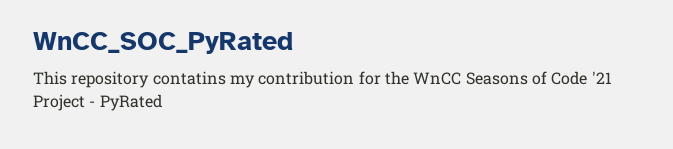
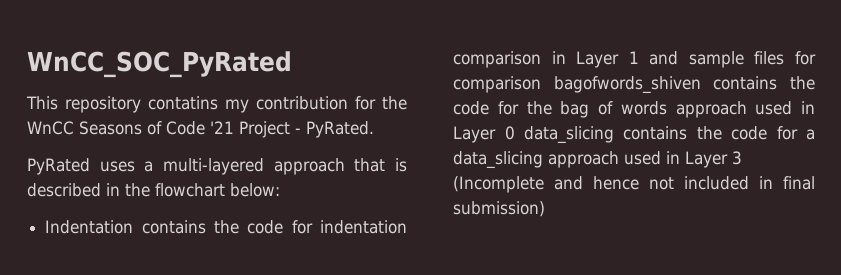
[99,94,162,111] PyRated -> [306,121,374,138] [27,158,407,175] [27,183,280,197] [45,220,407,234] [453,51,817,68] [453,76,815,94] [453,101,815,118] [453,126,815,144] [453,151,743,169] [453,176,815,193] [453,201,546,217] PyRated. // PyRated uses a multi-layered approach that is described in the flowchart below: // Indentation contains the code for indentation comparison in Layer 1 and sample files for comparison bagofwords_shiven contains the code for the bag of words approach used in Layer 0 data_slicing contains the code for a data_slicing approach used in Layer 3 (Incomplete and hence not included in final submission)

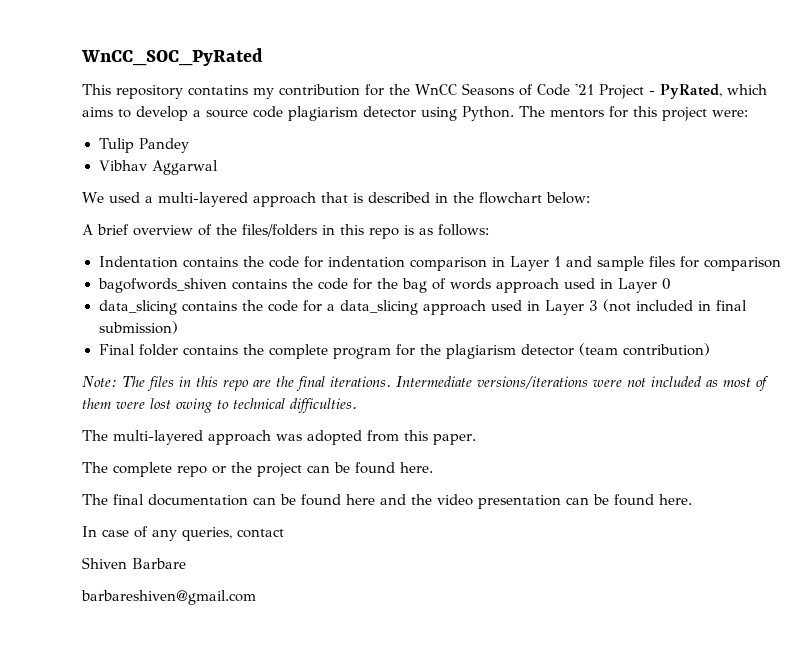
[306,121,374,138] [27,158,135,175] PyRated. // PyRated uses -> [660,84,767,99] [82,106,748,121] [98,138,190,153] [98,160,218,175] [82,192,140,203] PyRated, which aims to develop a source code plagiarism detector using Python. The mentors for this project were: // Tulip Pandey // Vibhav Aggarwal // We used
(280, 190) none -> [82,224,489,239] // A brief overview of the files/folders in this repo is as follows:
(542, 84) none -> (781, 264) //
(515, 133) none -> (671, 284) //
[453,176,675,193] (Incomplete and hence not -> [602,299,631,312] (not
(546, 209) none -> [98,343,710,359] [82,376,768,391] [82,398,357,413] [82,430,476,445] [82,462,433,477] [82,494,692,509] [82,526,284,541] [82,557,186,569] [81,590,256,605] // Final folder contains the complete program for the plagiarism detector (team contribution) // Note: The files in this repo are the final iterations. Intermediate versions/iterations were not included as most of them were lost owing to technical difficulties. // The multi-layered approach was adopted from this paper. // The complete repo or the project can be found here. // The final documentation can be found here and the video presentation can be found here. // In case of any queries, contact // Shiven Barbare // barbareshiven@gmail.com

